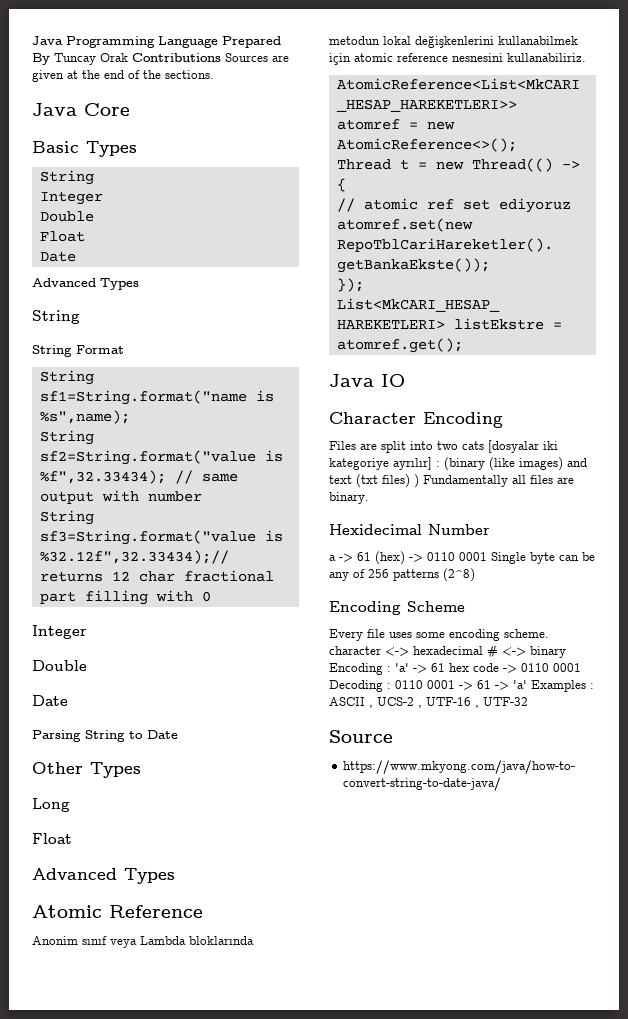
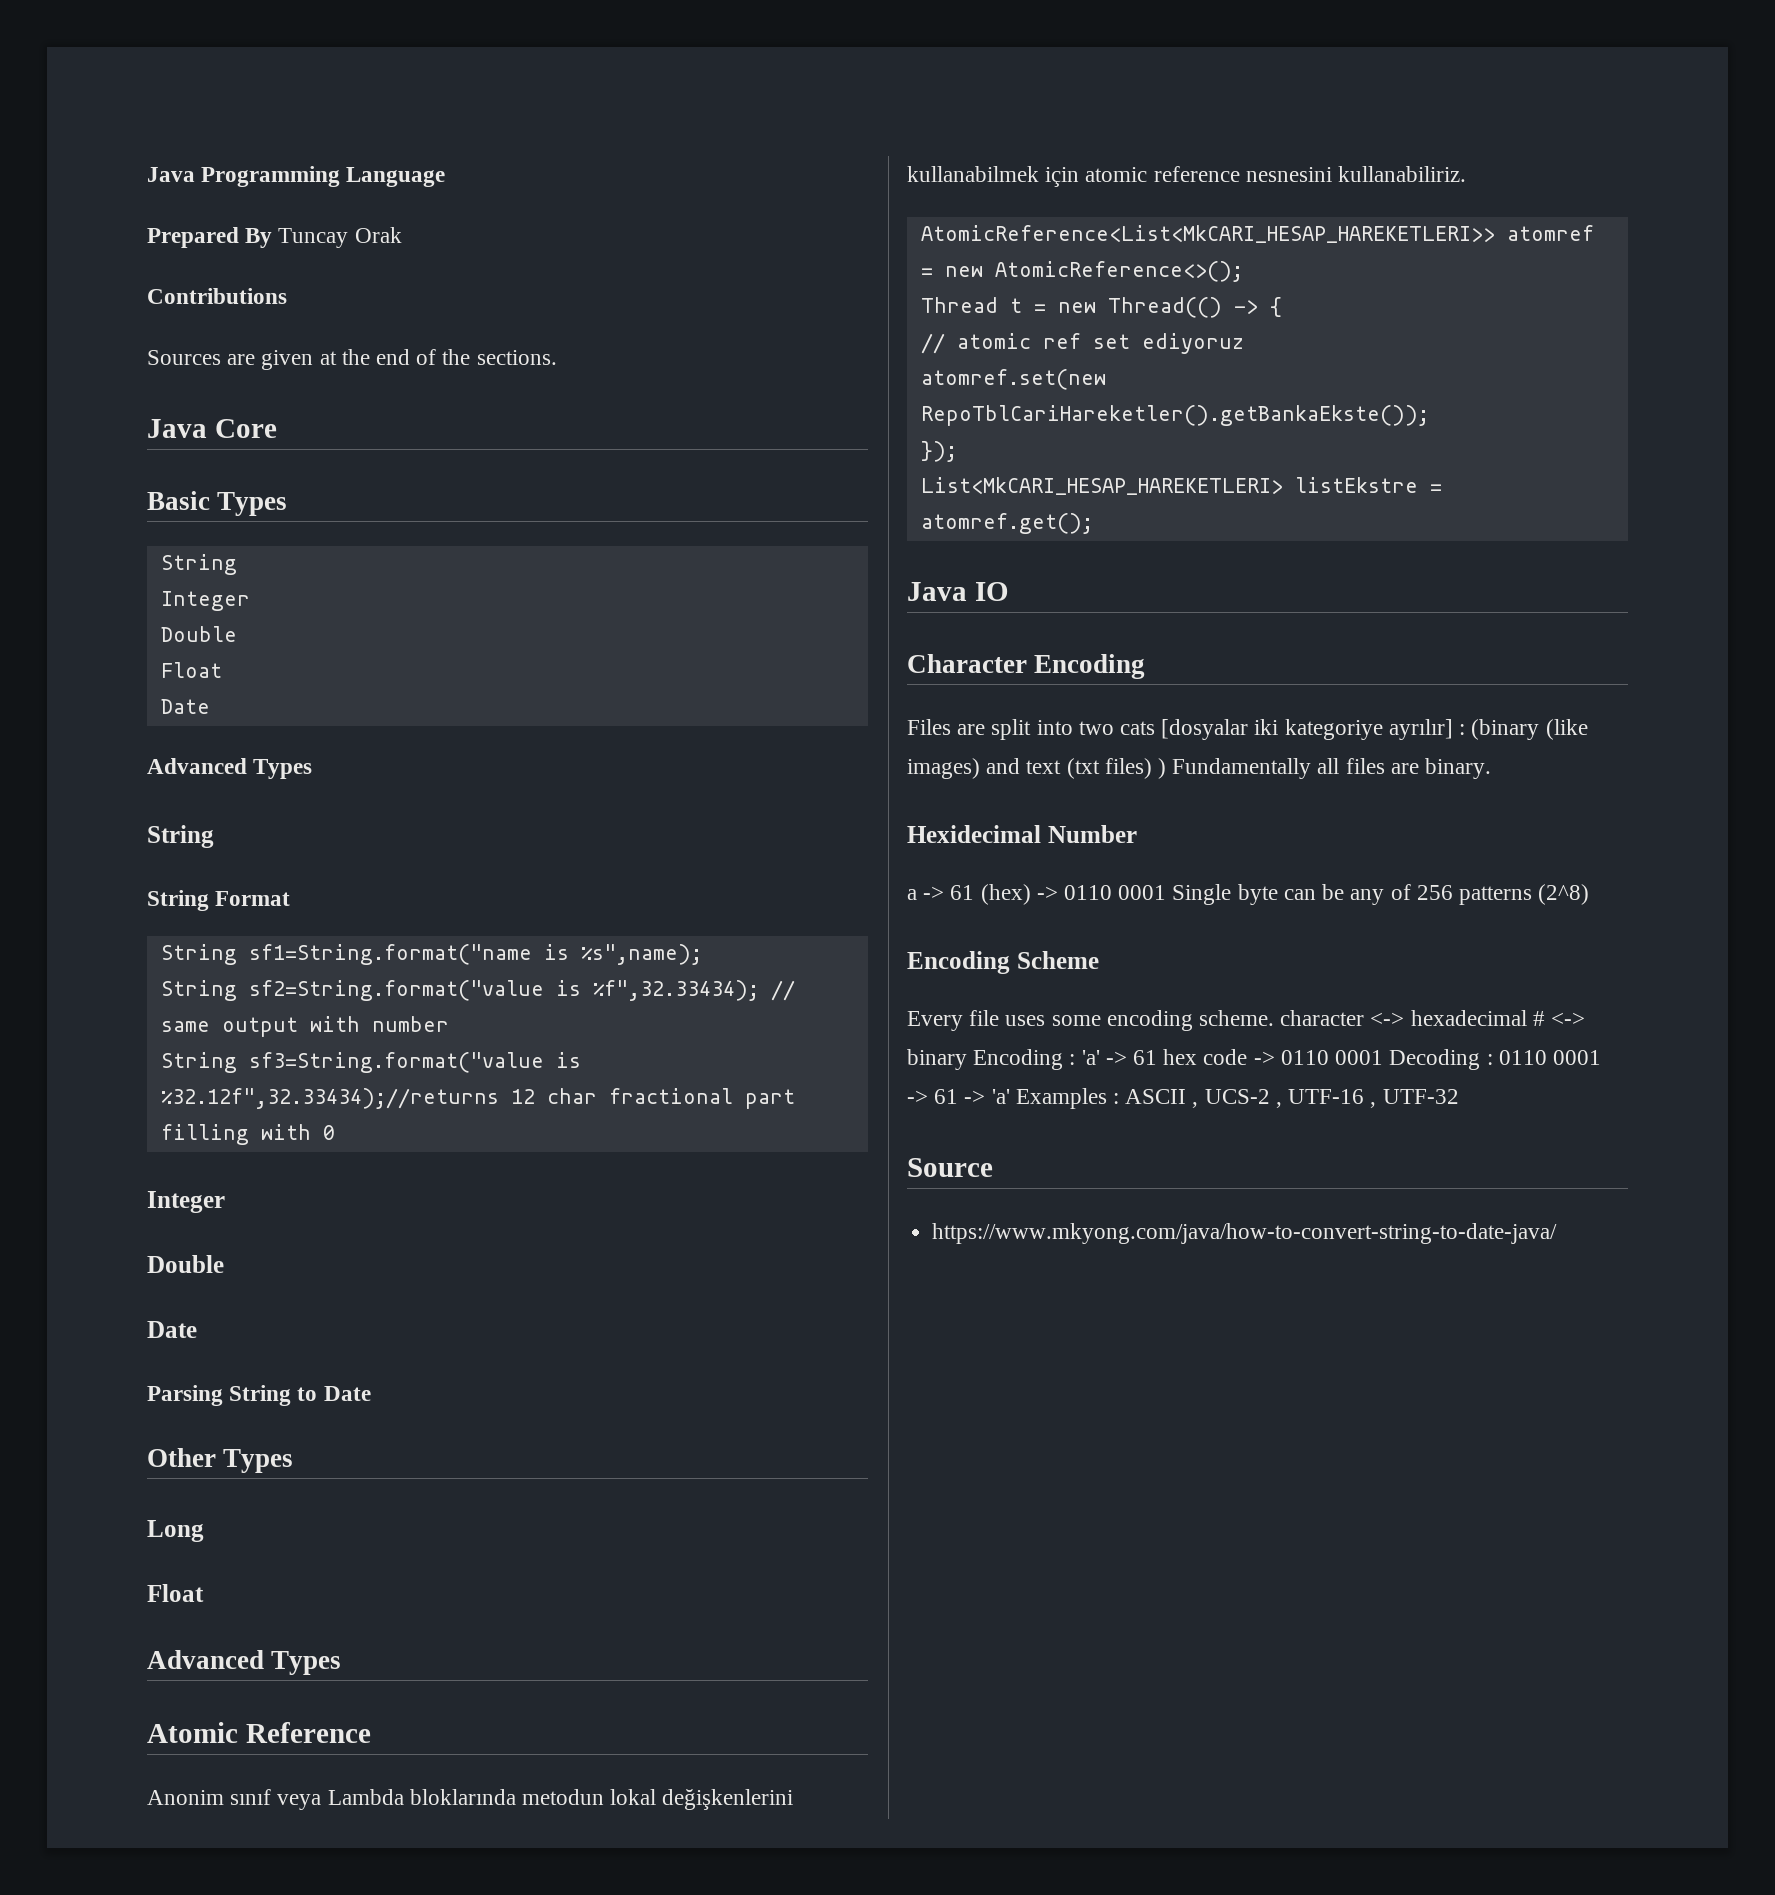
(218, 42) none -> (446, 177) //
(128, 57) none -> (402, 235) //
(221, 57) none -> (287, 296) //

